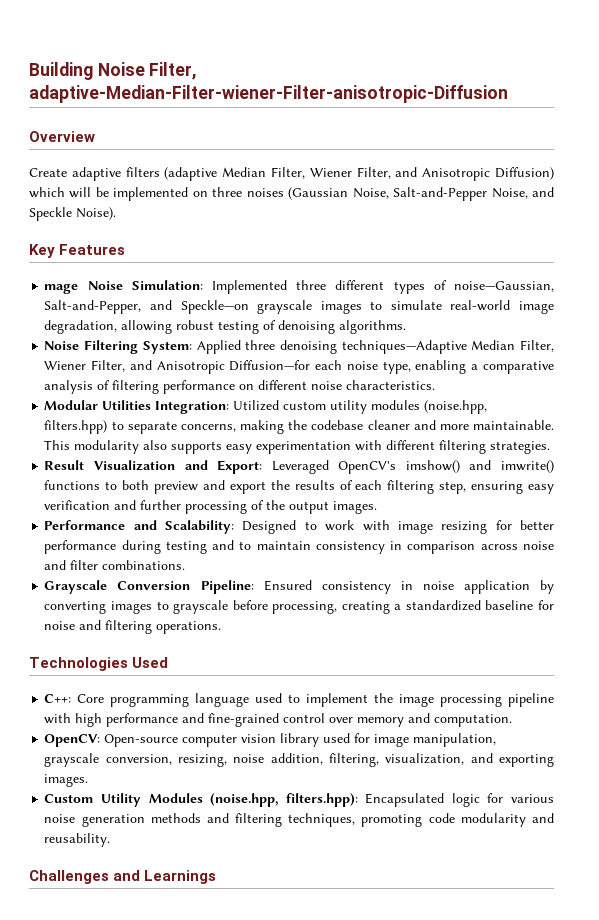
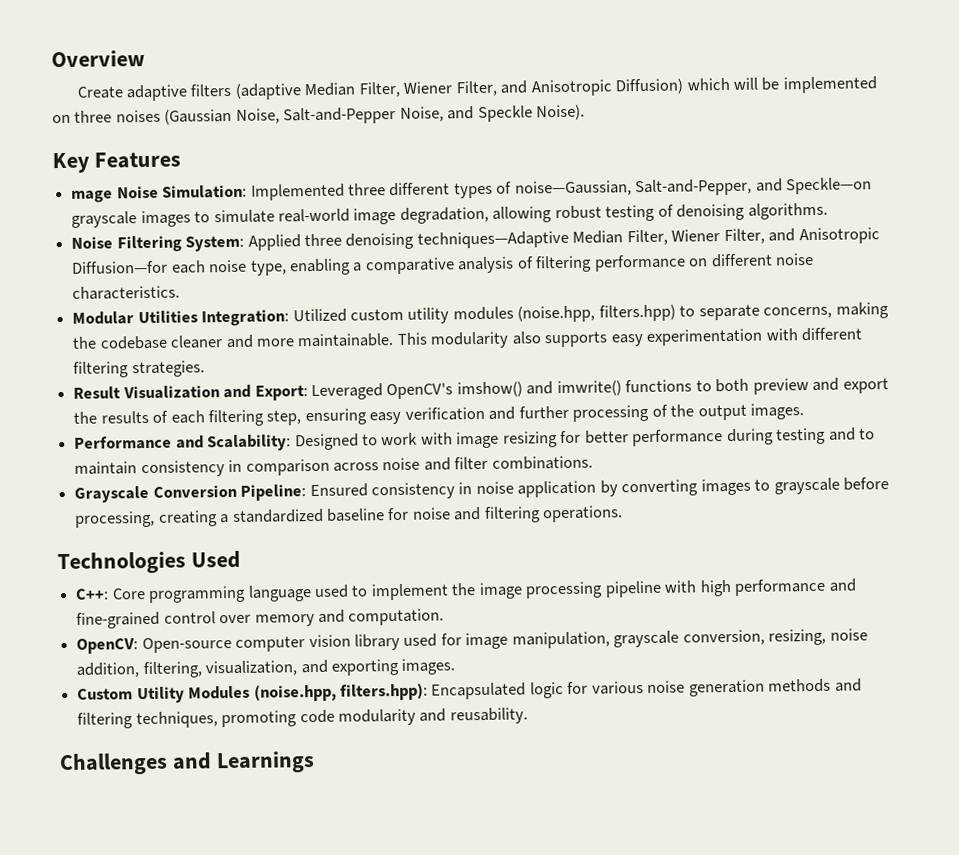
[29,62,197,80] [29,85,508,103] Building Noise Filter, adaptive-Median-Filter-wiener-Filter-anisotropic-Diffusion // -> (51, 59) none

